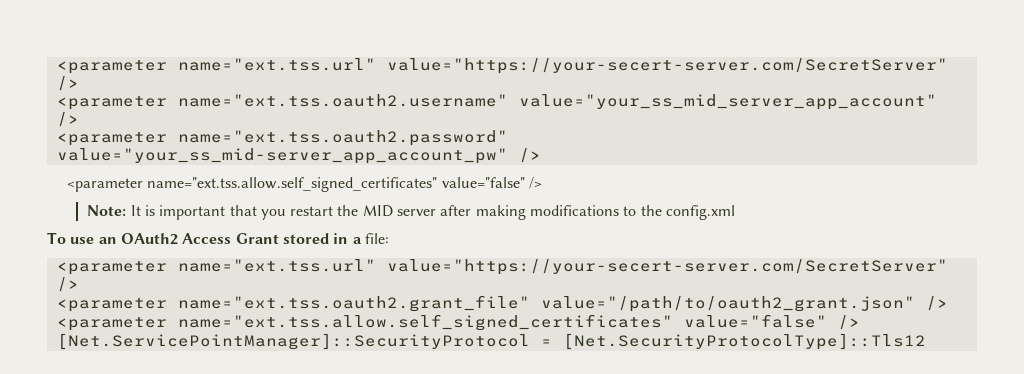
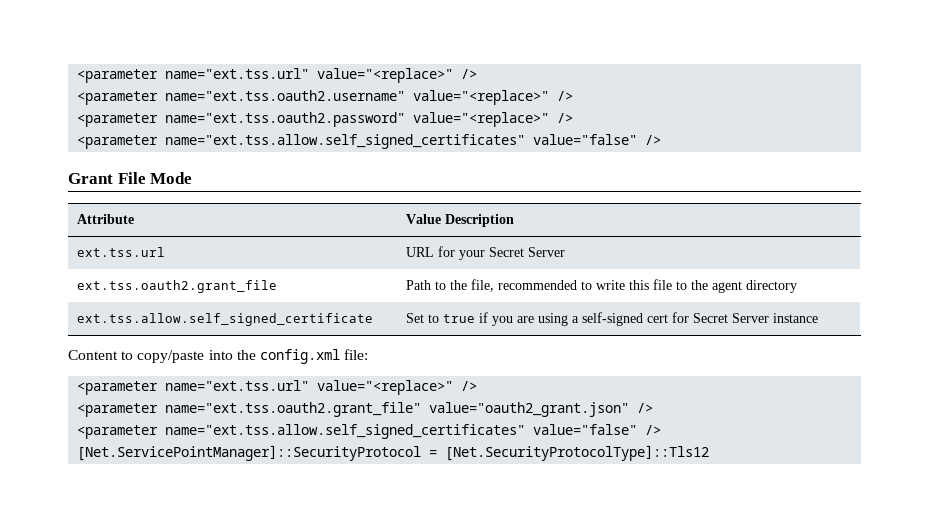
[56,58,948,74] <parameter name="ext.tss.url" value="https://your-secert-server.com/SecretServer" -> [77,68,454,83] <parameter name="ext.tss.url" value="<replace>"
[518,94,937,110] value="your_ss_mid_server_app_account" -> [413,90,550,105] value="<replace>"
[56,148,541,164] [67,177,543,192] [87,205,736,220] [47,232,362,245] value="your_ss_mid-server_app_account_pw" /> // <parameter name="ext.tss.allow.self_signed_certificates" value="false" /> // Note: It is important that you restart the MID server after making modifications to the config.xml // To use an OAuth2 Access Grant stored in a -> [413,112,574,127] [77,134,662,149] [68,172,193,184] [77,214,135,224] [406,214,515,227] [77,247,166,257] [406,246,566,260] [77,280,278,293] [406,279,798,293] [77,313,374,326] [406,312,819,326] [68,349,340,364] value="<replace>" /> // <parameter name="ext.tss.allow.self_signed_certificates" value="false" /> // Grant File Mode // Attribute | Value Description // ext.tss.url | URL for your Secret Server // ext.tss.oauth2.grant_file | Path to the file, recommended to write this file to the agent directory // ext.tss.allow.self_signed_certificate | Set to true if you are using a self-signed cert for Secret Server instance // Content to copy/paste into the config.xml
[386,259,948,275] value="https://your-secert-server.com/SecretServer" -> [317,380,454,395] value="<replace>"
[540,296,915,312] value="/path/to/oauth2_grant.json" -> [429,402,630,417] value="oauth2_grant.json"

